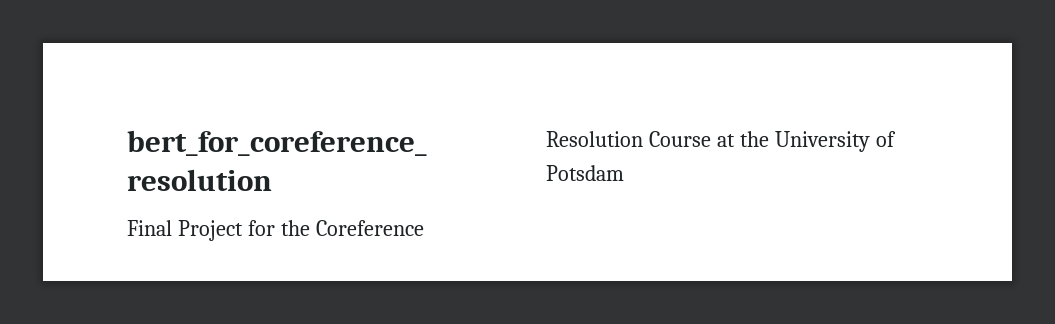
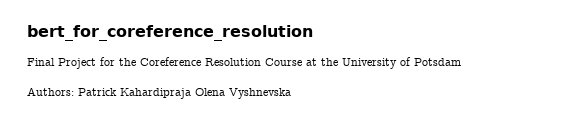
(624, 173) none -> [27,87,291,99] // Authors: Patrick Kahardipraja Olena Vyshnevska

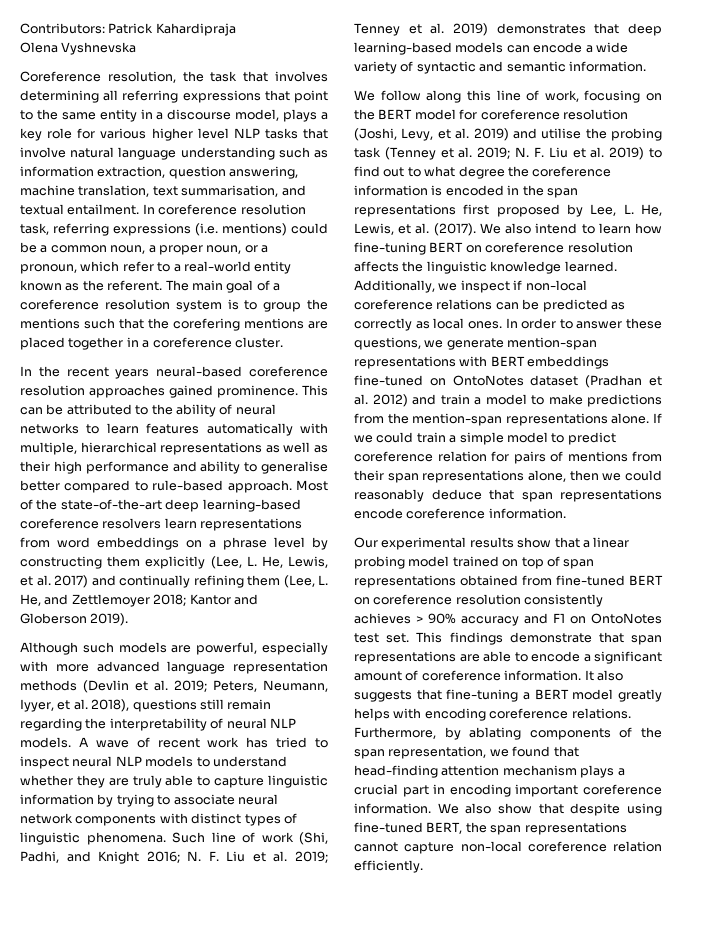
[27,25,313,41] [27,57,461,69] [27,87,74,96] bert_for_coreference_resolution // Final Project for the Coreference Resolution Course at the University of Potsdam // Authors: -> [20,23,105,34] Contributors:
(191, 93) none -> (236, 29) //
(291, 93) none -> [20,71,329,83] [20,90,328,103] [20,109,328,122] [20,128,328,141] [20,147,328,160] [20,166,299,179] [20,185,306,197] [20,204,306,215] [20,223,328,236] [20,242,268,255] [20,261,292,274] [20,280,280,293] [20,299,328,312] [20,318,328,331] [20,337,283,350] [20,366,328,379] [20,385,328,398] [20,404,276,417] [20,423,328,436] [20,442,328,455] [20,461,329,474] [20,480,328,493] [20,499,301,512] [20,518,303,531] [20,537,328,550] [20,556,328,569] [20,575,328,588] [20,594,258,607] [20,613,129,626] [20,642,328,655] [20,661,328,674] [20,680,328,693] [20,699,272,712] [20,718,296,731] [20,737,328,748] [20,756,287,769] [20,775,328,788] [20,794,278,807] [20,813,297,826] [20,832,328,845] [20,851,328,864] [354,23,662,36] [354,42,628,55] [354,61,646,74] [354,90,662,103] [354,109,628,120] [354,128,662,141] [354,147,662,160] [354,166,612,179] [354,185,578,198] [354,204,662,217] [354,223,662,236] [354,242,633,255] [354,261,617,274] [354,280,587,293] [354,299,625,312] [354,318,662,331] [354,337,598,350] [354,356,610,369] [354,375,662,388] [354,394,662,407] [354,413,662,426] [354,432,616,445] [354,451,662,464] [354,470,662,483] [354,489,662,502] [354,508,566,519] [354,537,630,550] [354,556,595,569] [354,575,663,588] [354,594,604,607] [354,613,662,626] [354,632,662,645] [354,651,662,664] [354,670,623,681] [354,689,662,702] [354,708,631,721] [354,727,662,740] [354,746,579,759] [354,765,625,778] [354,784,662,797] [354,803,662,816] [354,822,627,835] [354,841,662,854] [354,860,423,873] // Coreference resolution, the task that involves determining all referring expressions that point to the same entity in a discourse model, plays a key role for various higher level NLP tasks that involve natural language understanding such as information extraction, question answering, machine translation, text summarisation, and textual entailment. In coreference resolution task, referring expressions (i.e. mentions) could be a common noun, a proper noun, or a pronoun, which refer to a real-world entity known as the referent. The main goal of a coreference resolution system is to group the mentions such that the corefering mentions are placed together in a coreference cluster. // In the recent years neural-based coreference resolution approaches gained prominence. This can be attributed to the ability of neural networks to learn features automatically with multiple, hierarchical representations as well as their high performance and ability to generalise better compared to rule-based approach. Most of the state-of-the-art deep learning-based coreference resolvers learn representations from word embeddings on a phrase level by constructing them explicitly (Lee, L. He, Lewis, et al. 2017) and continually refining them (Lee, L. He, and Zettlemoyer 2018; Kantor and Globerson 2019). // Although such models are powerful, especially with more advanced language representation methods (Devlin et al. 2019; Peters, Neumann, Iyyer, et al. 2018), questions still remain regarding the interpretability of neural NLP models. A wave of recent work has tried to inspect neural NLP models to understand whether they are truly able to capture linguistic information by trying to associate neural network components with distinct types of linguistic phenomena. Such line of work (Shi, Padhi, and Knight 2016; N. F. Liu et al. 2019; Tenney et al. 2019) demonstrates that deep learning-based models can encode a wide variety of syntactic and semantic information. // We follow along this line of work, focusing on the BERT model for coreference resolution (Joshi, Levy, et al. 2019) and utilise the probing task (Tenney et al. 2019; N. F. Liu et al. 2019) to find out to what degree the coreference information is encoded in the span representations first proposed by Lee, L. He, Lewis, et al. (2017). We also intend to learn how fine-tuning BERT on coreference resolution affects the linguistic knowledge learned. Additionally, we inspect if non-local coreference relations can be predicted as correctly as local ones. In order to answer these questions, we generate mention-span representations with BERT embeddings fine-tuned on OntoNotes dataset (Pradhan et al. 2012) and train a model to make predictions from the mention-span representations alone. If we could train a simple model to predict coreference relation for pairs of mentions from their span representations alone, then we could reasonably deduce that span representations encode coreference information. // Our experimental results show that a linear probing model trained on top of span representations obtained from fine-tuned BERT on coreference resolution consistently achieves > 90% accuracy and F1 on OntoNotes test set. This findings demonstrate that span representations are able to encode a significant amount of coreference information. It also suggests that fine-tuning a BERT model greatly helps with encoding coreference relations. Furthermore, by ablating components of the span representation, we found that head-finding attention mechanism plays a crucial part in encoding important coreference information. We also show that despite using fine-tuned BERT, the span representations cannot capture non-local coreference relation efficiently.

